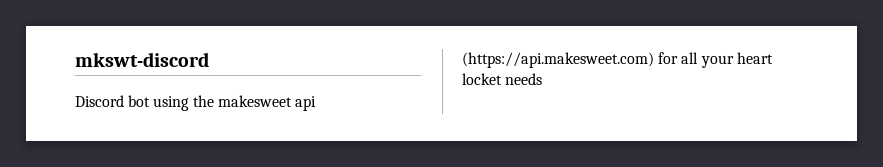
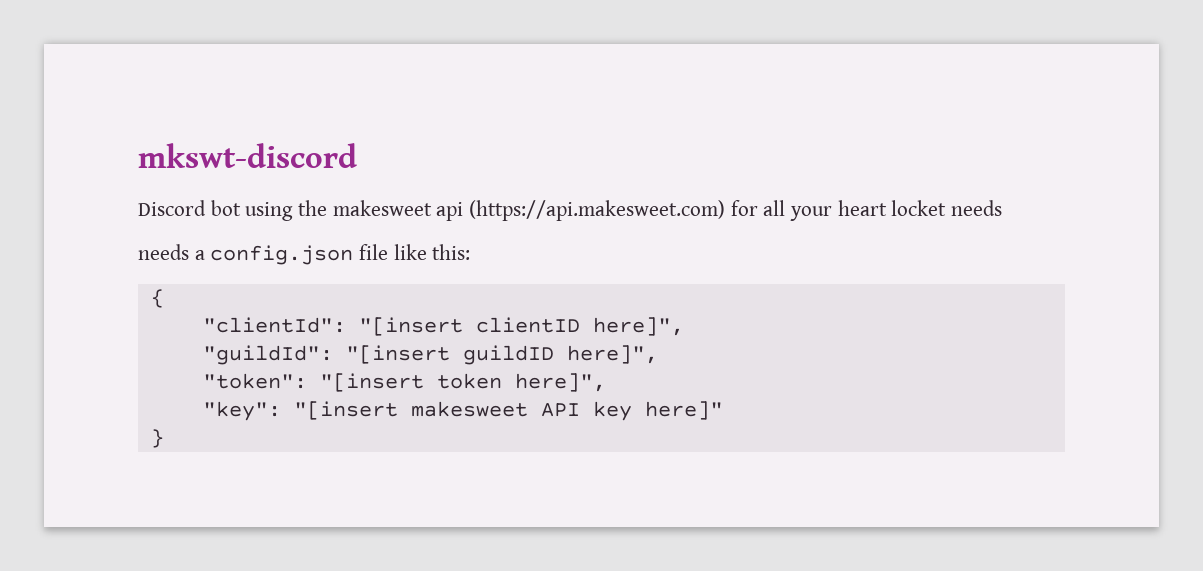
(543, 79) none -> [138,244,471,265] [150,289,164,308] [202,317,684,336] [202,345,658,365] [202,373,606,392] [202,401,723,421] [150,429,164,448] // needs a config.json file like this: // { // "clientId": "[insert clientID here]", // "guildId": "[insert guildID here]", // "token": "[insert token here]", // "key": "[insert makesweet API key here]" // }

